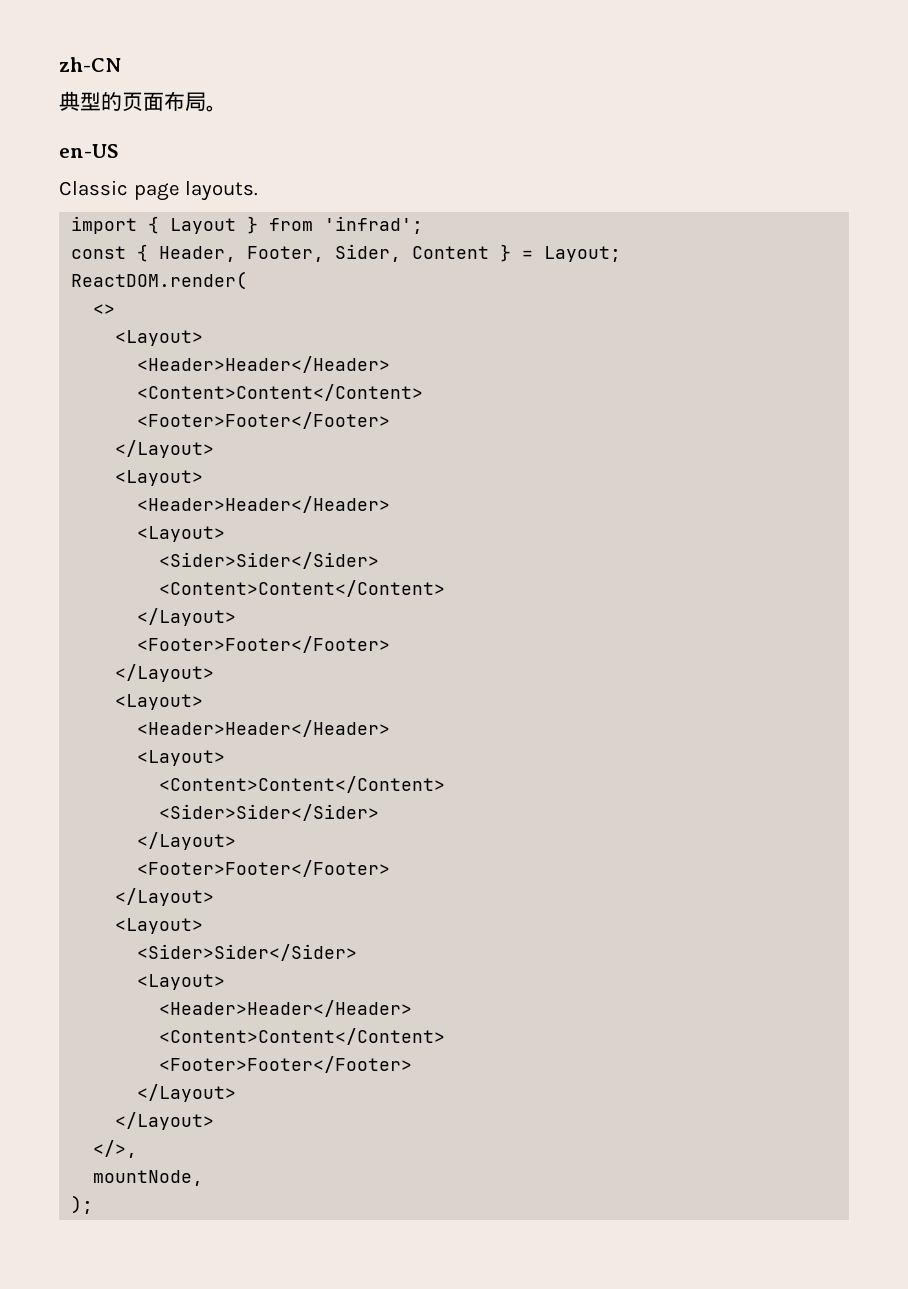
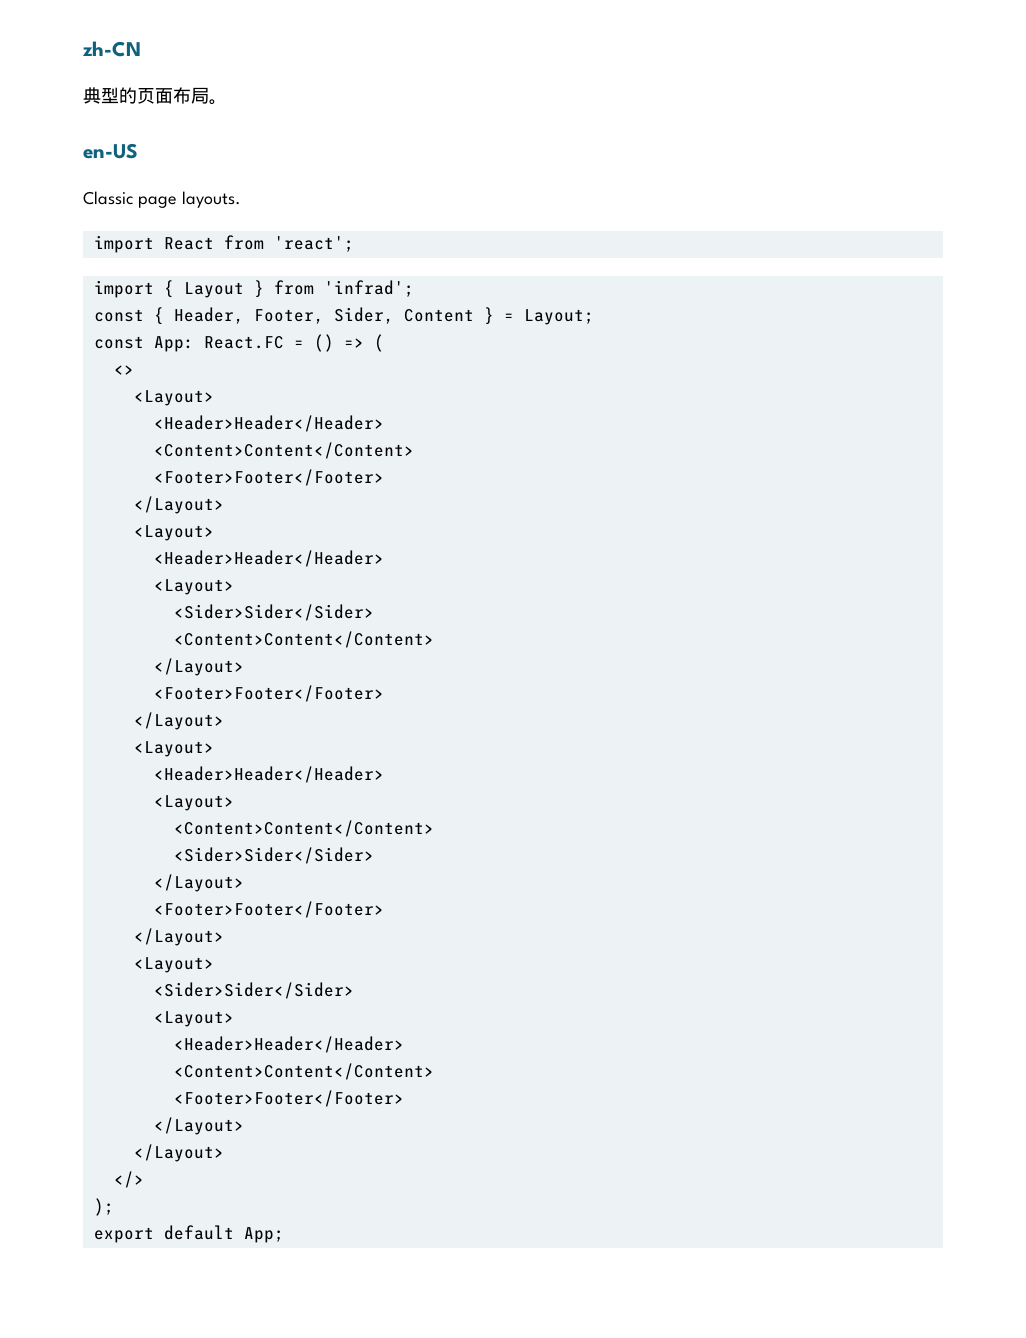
(259, 191) none -> [93,235,354,253] // import React from 'react';
[71,271,248,290] ReactDOM.render( -> [93,334,384,352] const App: React.FC = () => (
[93,1140,138,1158] [93,1170,204,1186] </>, // mountNode, -> [113,1171,144,1188] </>
(94, 1204) none -> [93,1225,284,1243] // export default App;

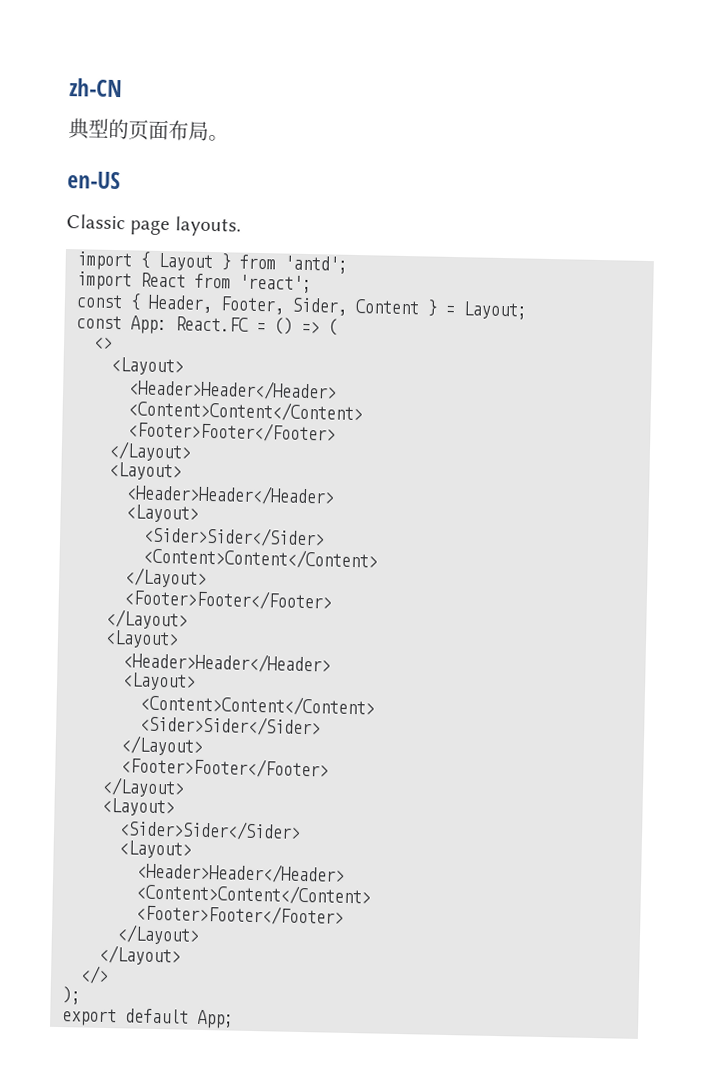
[93,235,354,253] // import React from 'react'; -> (241, 226) none
[323,280,414,297] 'infrad'; -> [284,255,348,274] [77,271,312,294] 'antd'; // import React from 'react';

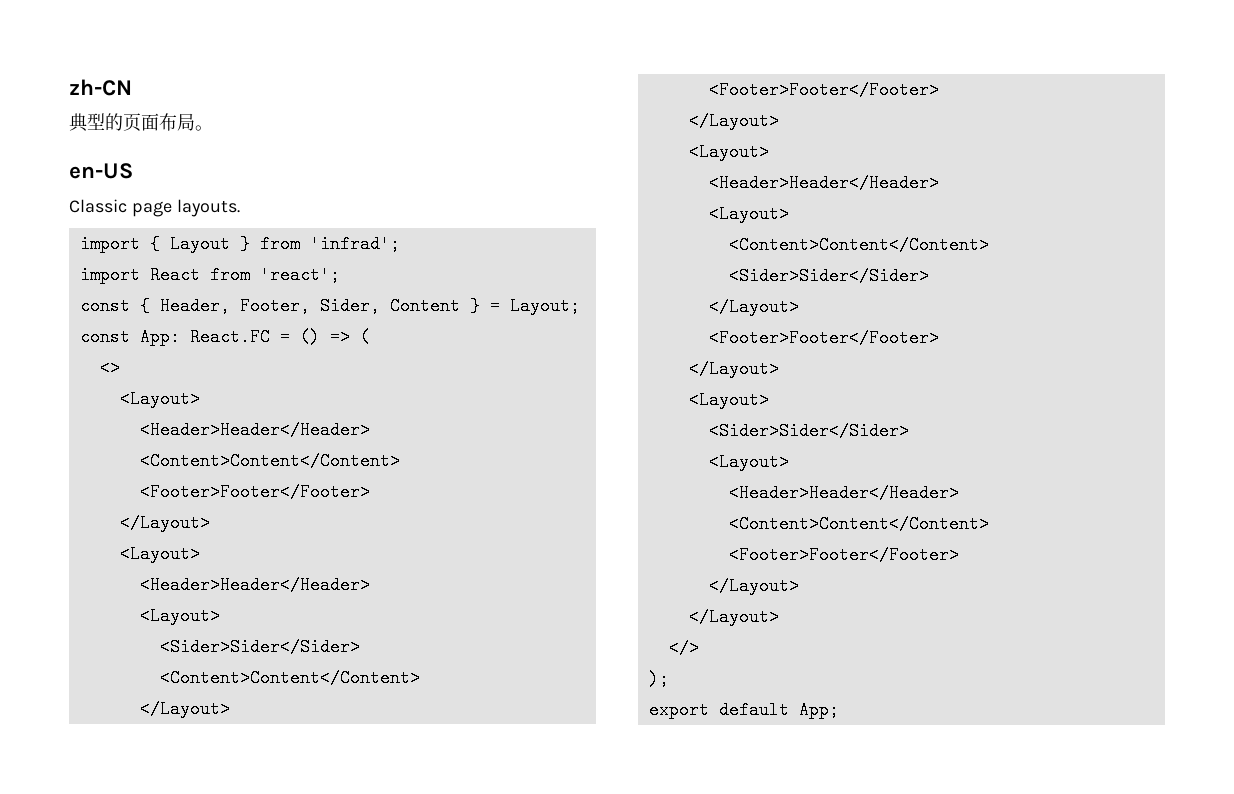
[284,255,348,274] 'antd'; -> [309,235,400,253] 'infrad';

